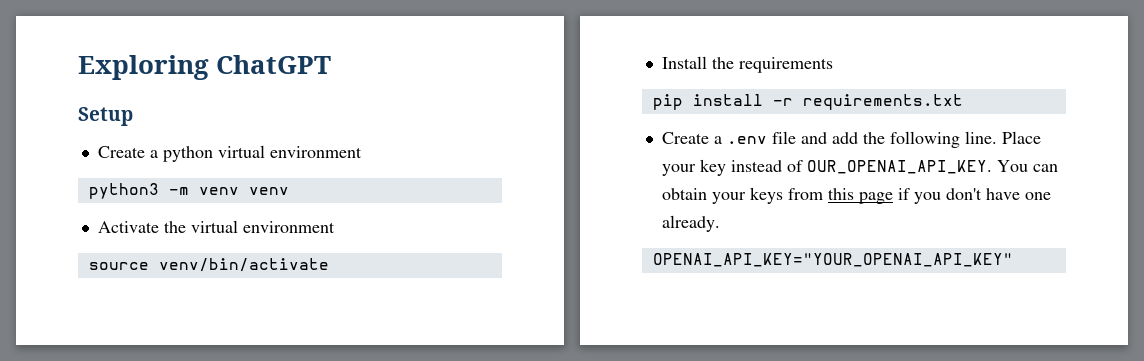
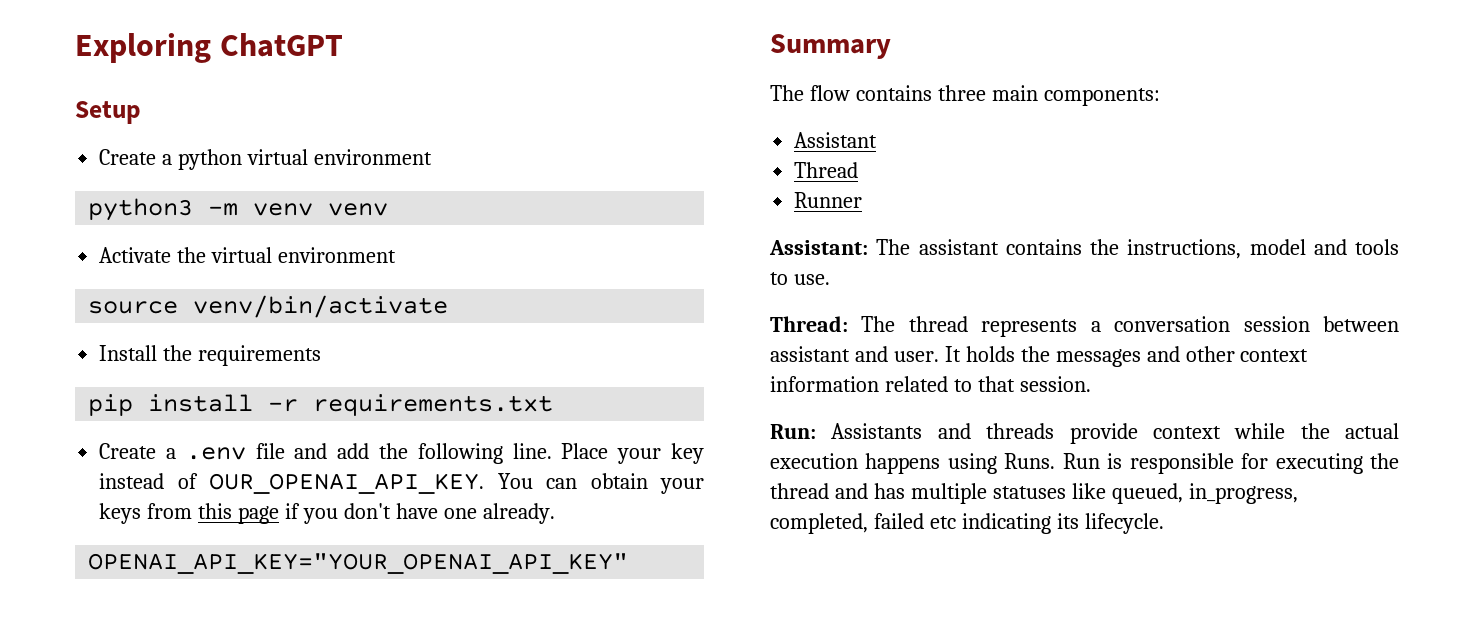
(1013, 260) none -> [770,34,891,59] [770,85,1160,106] [794,132,878,148] [794,162,859,178] [794,192,863,208] [769,239,1399,259] [770,272,830,285] [770,316,1399,337] [770,346,1309,367] [770,376,1091,392] [770,423,1399,444] [770,453,1399,474] [770,483,1298,504] [770,513,1164,534] // Summary // The flow contains three main components: // Assistant // Thread // Runner // Assistant: The assistant contains the instructions, model and tools to use. // Thread: The thread represents a conversation session between assistant and user. It holds the messages and other context information related to that session. // Run: Assistants and threads provide context while the actual execution happens using Runs. Run is responsible for executing the thread and has multiple statuses like queued, in_progress, completed, failed etc indicating its lifecycle.

